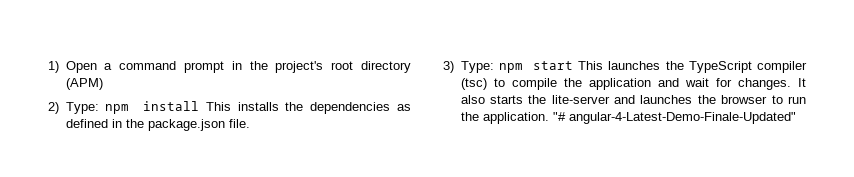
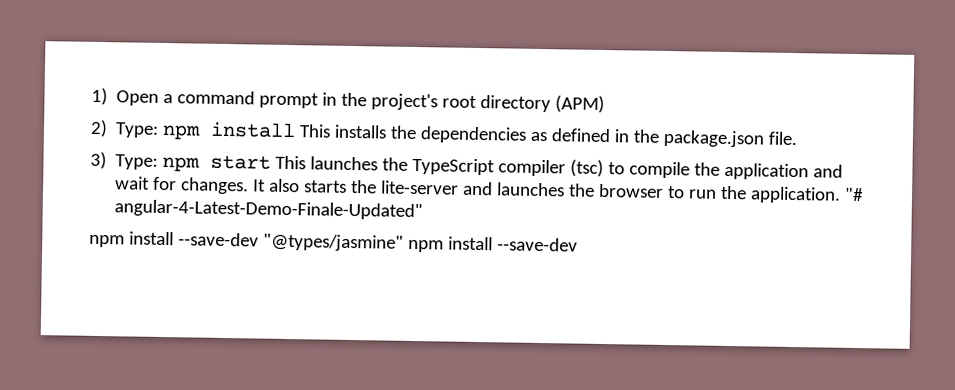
(796, 118) none -> [89,231,578,253] // npm install --save-dev "@types/jasmine" npm install --save-dev

